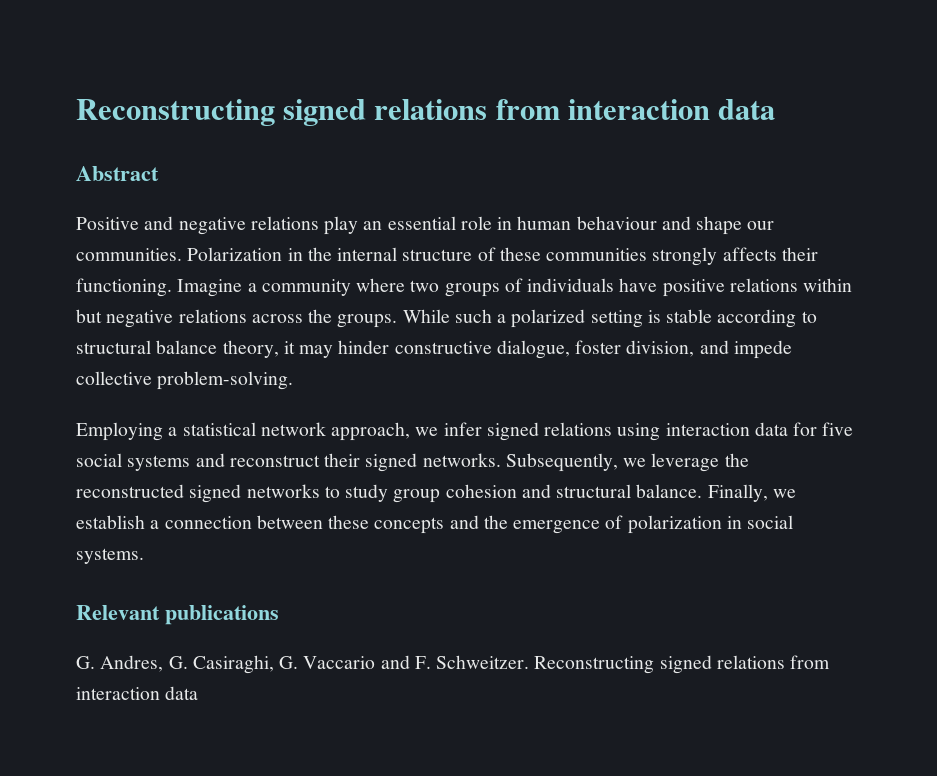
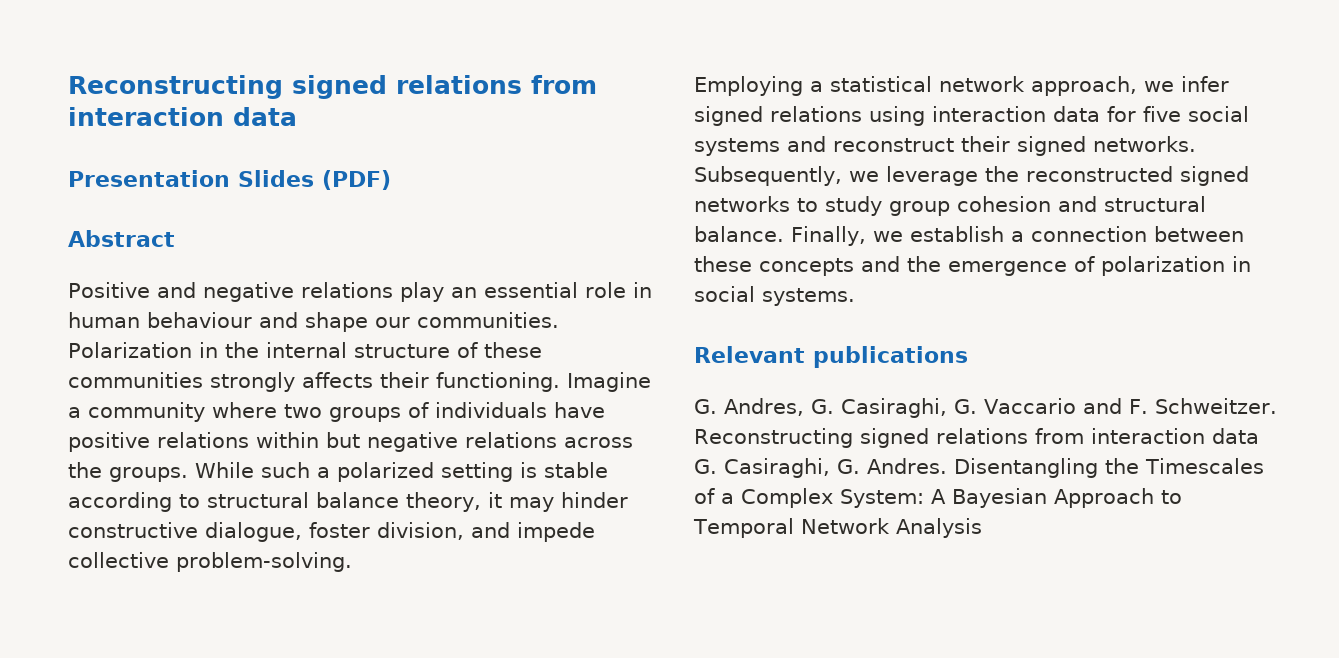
[76,99,776,126] Reconstructing signed relations from interaction data -> [68,75,597,99] [68,107,297,126] [68,170,391,190] Reconstructing signed relations from interaction data // Presentation Slides (PDF)
(199, 693) none -> [694,458,1264,478] [694,488,1182,508] [693,518,982,538] G. Casiraghi, G. Andres. Disentangling the Timescales of a Complex System: A Bayesian Approach to Temporal Network Analysis

